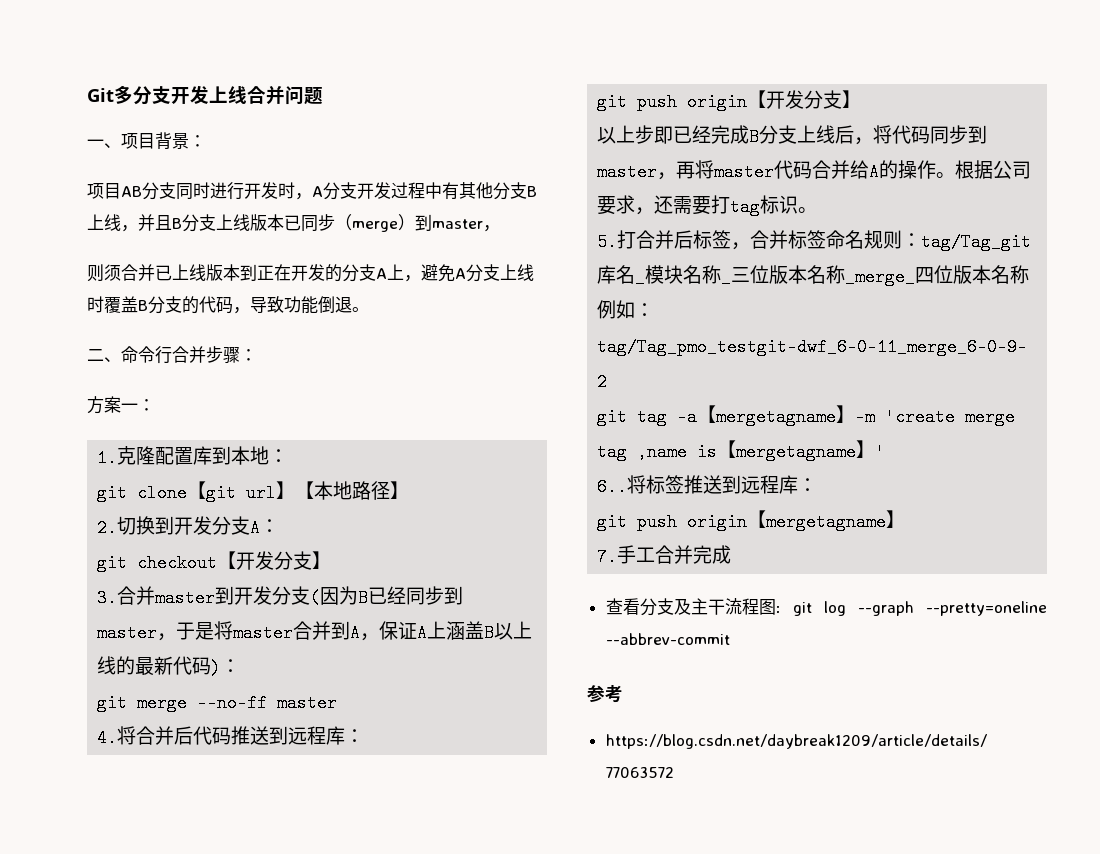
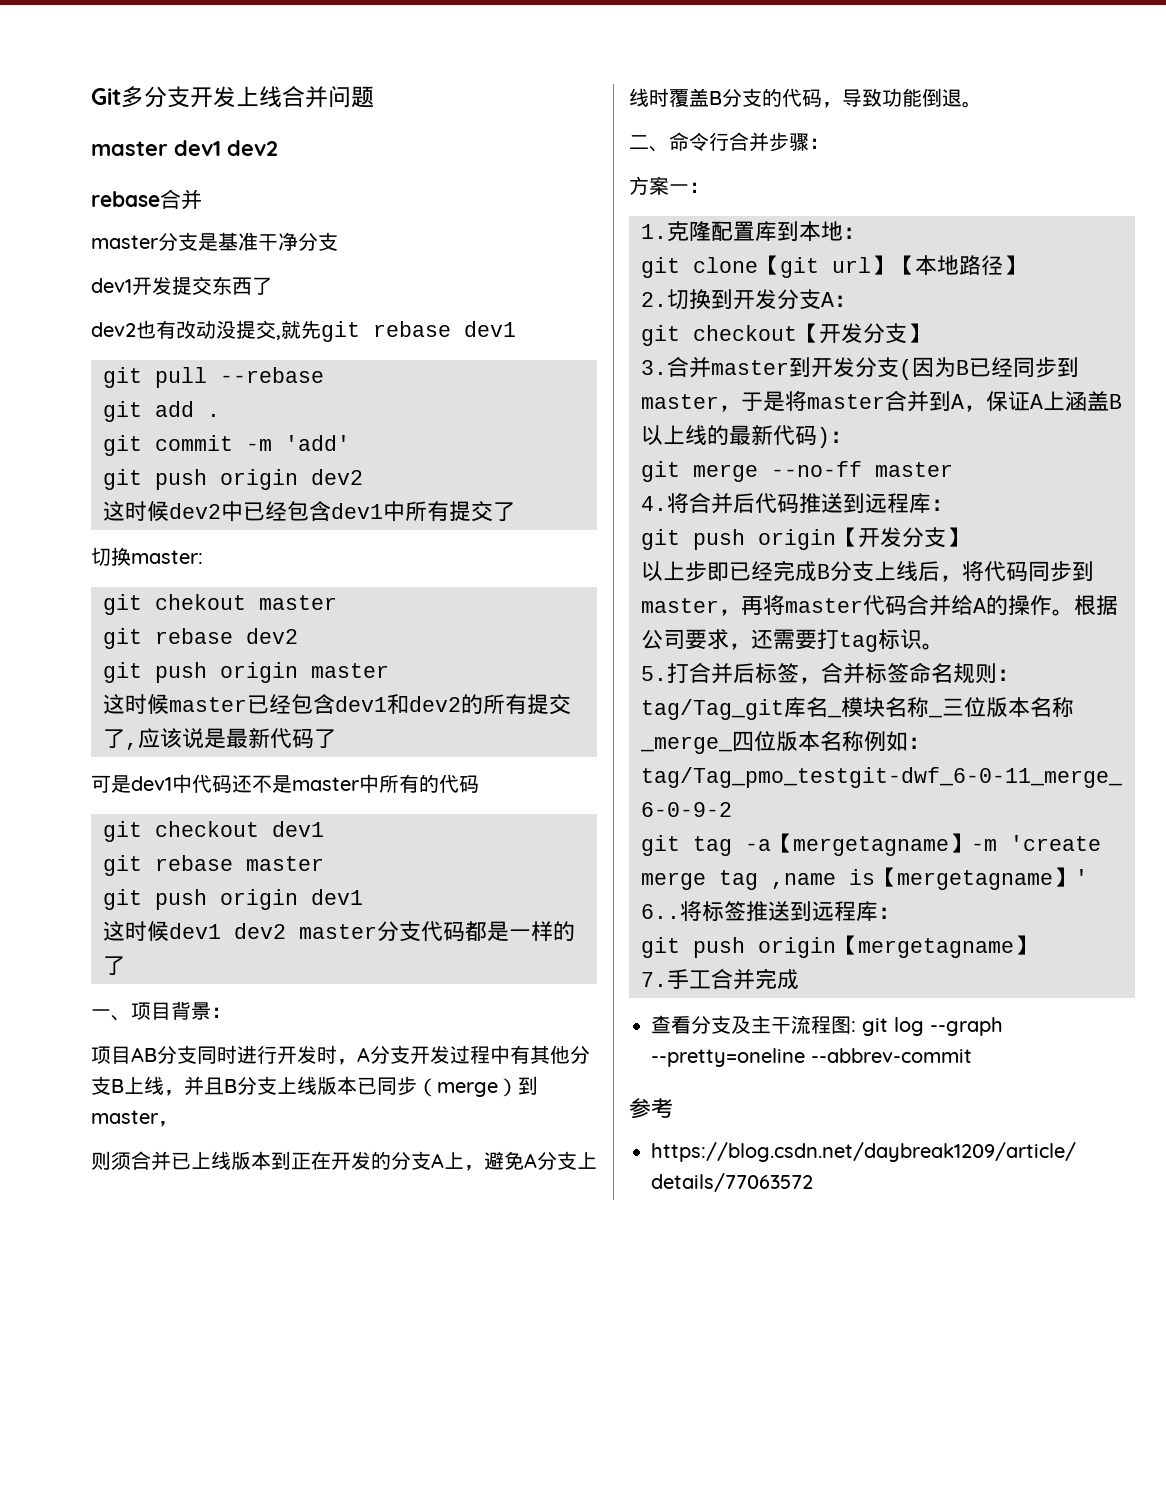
(323, 96) none -> [91,140,278,156] [91,189,202,210] [91,232,338,251] [91,276,272,295] [91,320,516,342] [103,367,324,388] [103,401,220,422] [103,435,350,456] [103,469,363,490] [103,501,515,522] [91,547,203,566] [103,594,337,615] [103,628,298,649] [103,662,389,683] [103,694,571,715] [103,728,336,750] [91,774,479,793] [103,821,324,842] [103,855,324,876] [103,889,363,910] [103,921,575,942] [103,956,125,976] // master dev1 dev2 // rebase合并 // master分支是基准干净分支 // dev1开发提交东西了 // dev2也有改动没提交,就先git rebase dev1 // git pull --rebase // git add . // git commit -m 'add' // git push origin dev2 // 这时候dev2中已经包含dev1中所有提交了 // 切换master: // git chekout master // git rebase dev2 // git push origin master // 这时候master已经包含dev1和dev2的所有提交了,应该说是最新代码了 // 可是dev1中代码还不是master中所有的代码 // git checkout dev1 // git rebase master // git push origin dev1 // 这时候dev1 dev2 master分支代码都是一样的了

